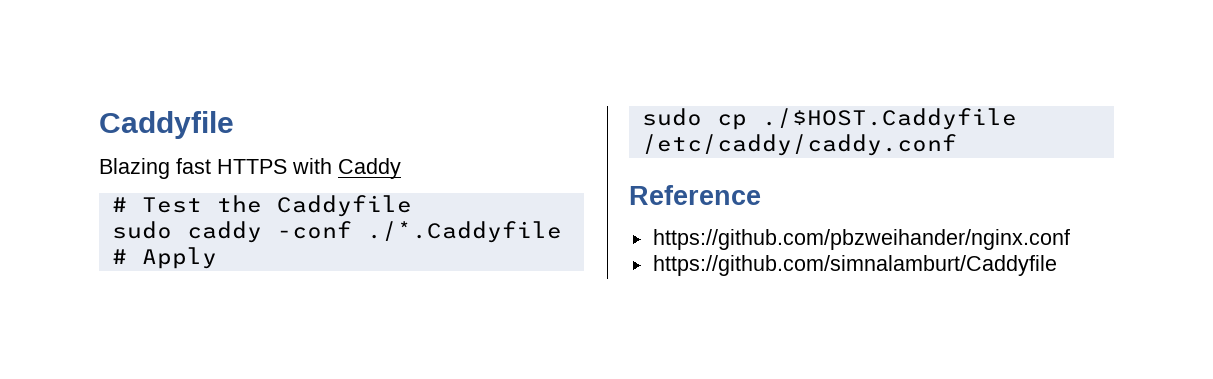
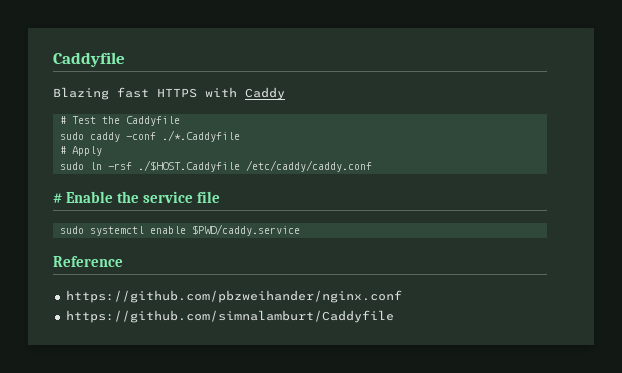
[716,114,747,130] cp -> [89,162,132,170] ln -rsf
(957, 145) none -> [53,191,221,203] [59,224,300,236] // # Enable the service file // sudo systemctl enable $PWD/caddy.service

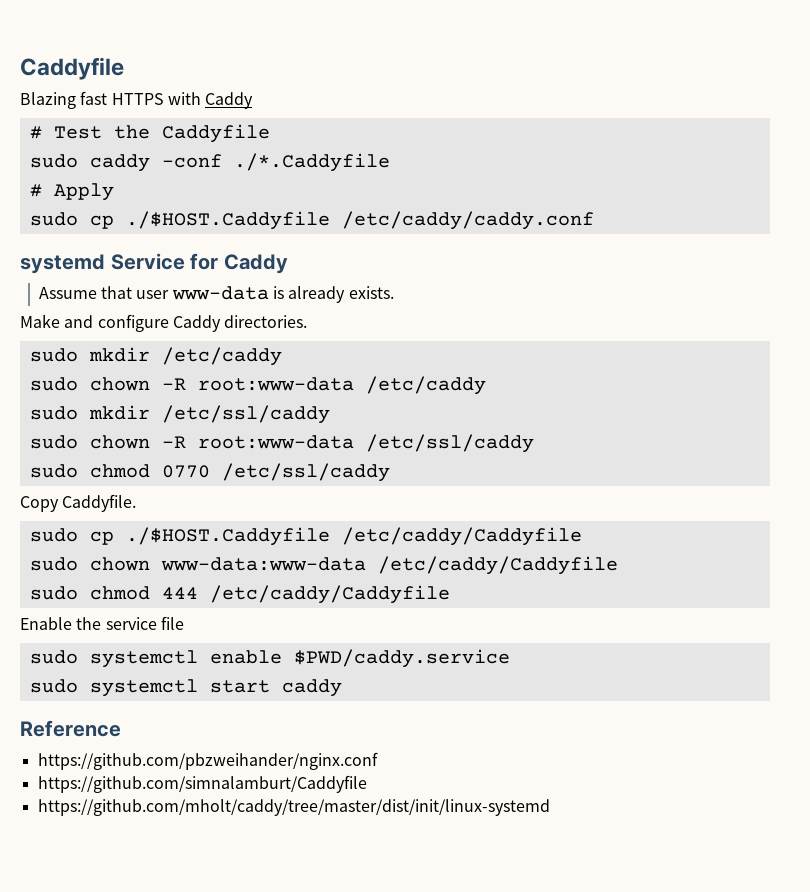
[89,162,132,170] ln -rsf -> [89,215,114,229] cp
[53,193,62,203] # -> [20,253,288,274] [38,286,394,303] [20,314,308,332] [29,347,282,366] [29,376,486,395] [29,405,330,424] [29,434,534,453] [29,463,390,482] [20,494,137,512] [29,527,582,546] [29,556,618,575] [29,585,450,604] systemd Service for Caddy // Assume that user www-data is already exists. // Make and configure Caddy directories. // sudo mkdir /etc/caddy // sudo chown -R root:www-data /etc/caddy // sudo mkdir /etc/ssl/caddy // sudo chown -R root:www-data /etc/ssl/caddy // sudo chmod 0770 /etc/ssl/caddy // Copy Caddyfile. // sudo cp ./$HOST.Caddyfile /etc/caddy/Caddyfile // sudo chown www-data:www-data /etc/caddy/Caddyfile // sudo chmod 444 /etc/caddy/Caddyfile //
(300, 230) none -> [29,679,342,697] // sudo systemctl start caddy
(394, 316) none -> [37,799,550,816] // https://github.com/mholt/caddy/tree/master/dist/init/linux-systemd

